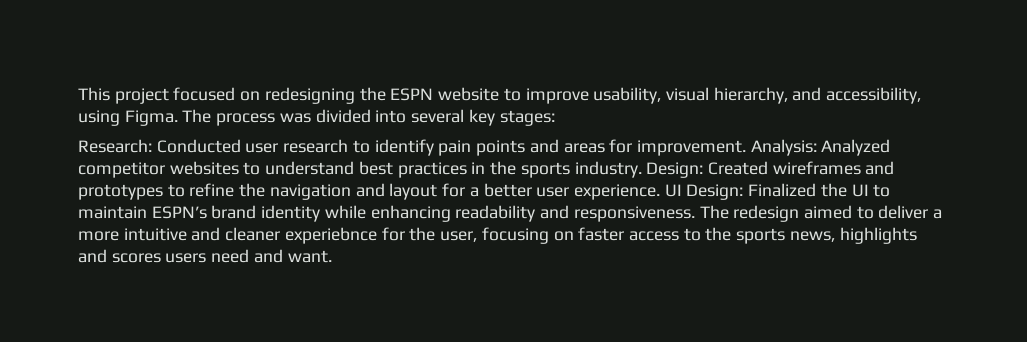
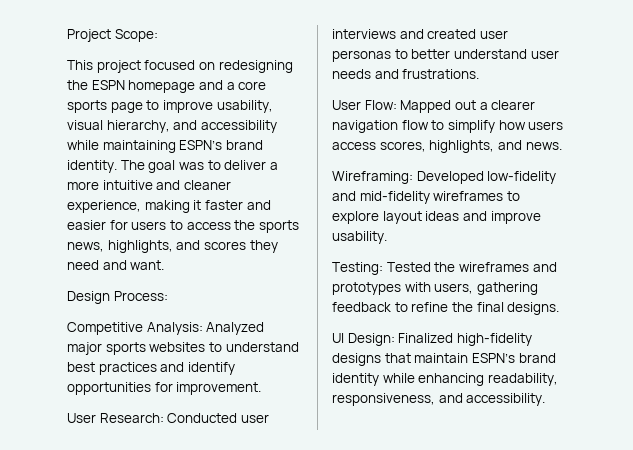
(78, 94) none -> [67,29,158,42] Project Scope: //
[438,87,500,101] website -> [128,80,267,93] [67,100,143,113] homepage and a core sports page
[826,87,922,104] [78,109,555,126] [78,139,891,156] [78,161,895,178] [78,183,891,200] [78,205,852,222] accessibility, using Figma. The process was divided into several key stages: // Research: Conducted user research to identify pain points and areas for improvement. Analysis: Analyzed competitor websites to understand best practices in the sports industry. Design: Created wireframes and prototypes to refine the navigation and layout for a better user experience. UI Design: Finalized the UI to maintain ESPN’s brand identity while enhancing readability and responsiveness. The redesign aimed -> [200,120,277,133] [67,140,263,153] [67,160,204,173] accessibility while maintaining ESPN’s brand identity. The goal was
[284,227,701,244] experiebnce for the user, focusing on faster access to -> [67,200,271,213] [67,220,231,230] experience, making it faster and easier for users to access
[839,227,917,244] highlights -> [107,240,173,253] highlights,
[165,253,207,263] users -> [249,240,278,253] they
(332, 256) none -> [67,291,168,304] [67,322,265,335] [67,342,299,355] [67,362,235,375] [67,382,262,395] [67,413,269,423] [332,29,508,39] [332,49,559,62] [332,69,480,79] [332,100,536,113] [332,120,564,133] [332,140,562,153] [332,171,557,184] [332,191,520,204] [332,211,541,224] [332,231,387,244] [332,262,557,275] [332,282,538,295] [332,302,560,315] [332,333,532,346] [332,353,556,366] [332,373,558,386] [332,393,546,406] // Design Process: // Competitive Analysis: Analyzed major sports websites to understand best practices and identify opportunities for improvement. // User Research: Conducted user interviews and created user personas to better understand user needs and frustrations. // User Flow: Mapped out a clearer navigation flow to simplify how users access scores, highlights, and news. // Wireframing: Developed low-fidelity and mid-fidelity wireframes to explore layout ideas and improve usability. // Testing: Tested the wireframes and prototypes with users, gathering feedback to refine the final designs. // UI Design: Finalized high-fidelity designs that maintain ESPN’s brand identity while enhancing readability, responsiveness, and accessibility.

